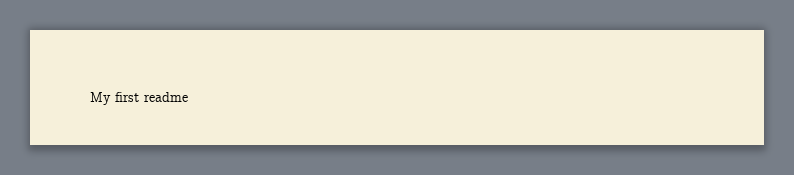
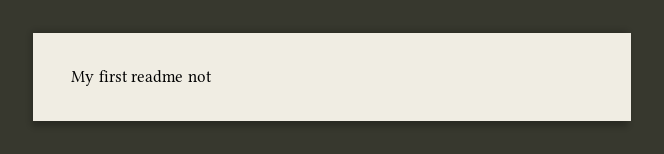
(188, 97) none -> [187,71,212,82] not

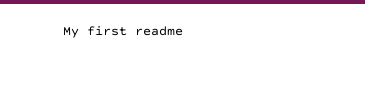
[187,71,212,82] not -> (183, 31) none

